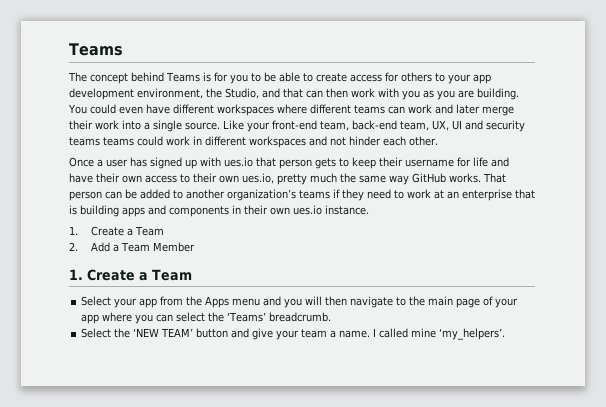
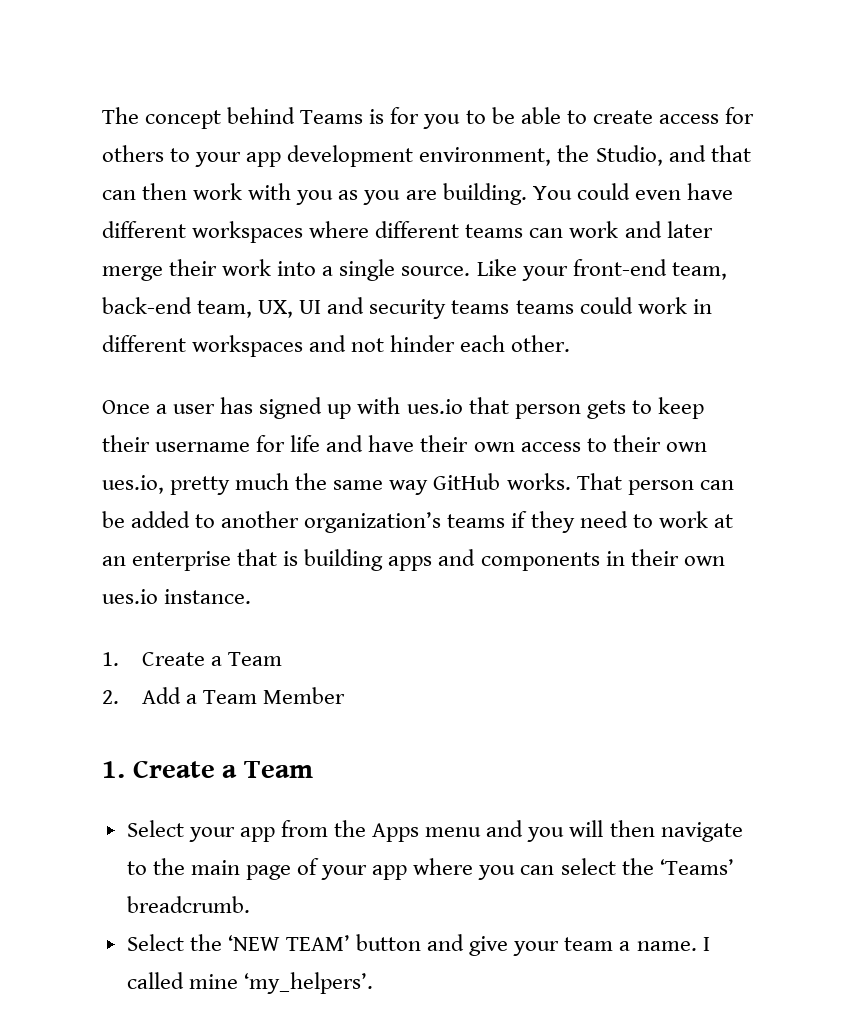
[69,43,123,56] Teams // -> (102, 115) none

